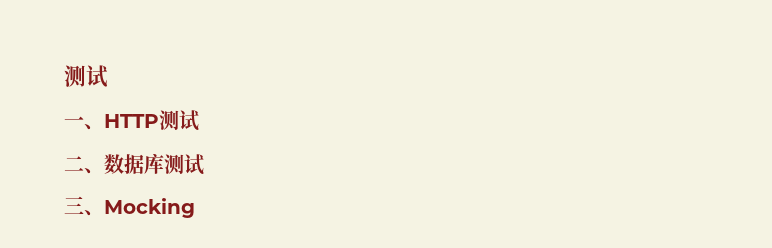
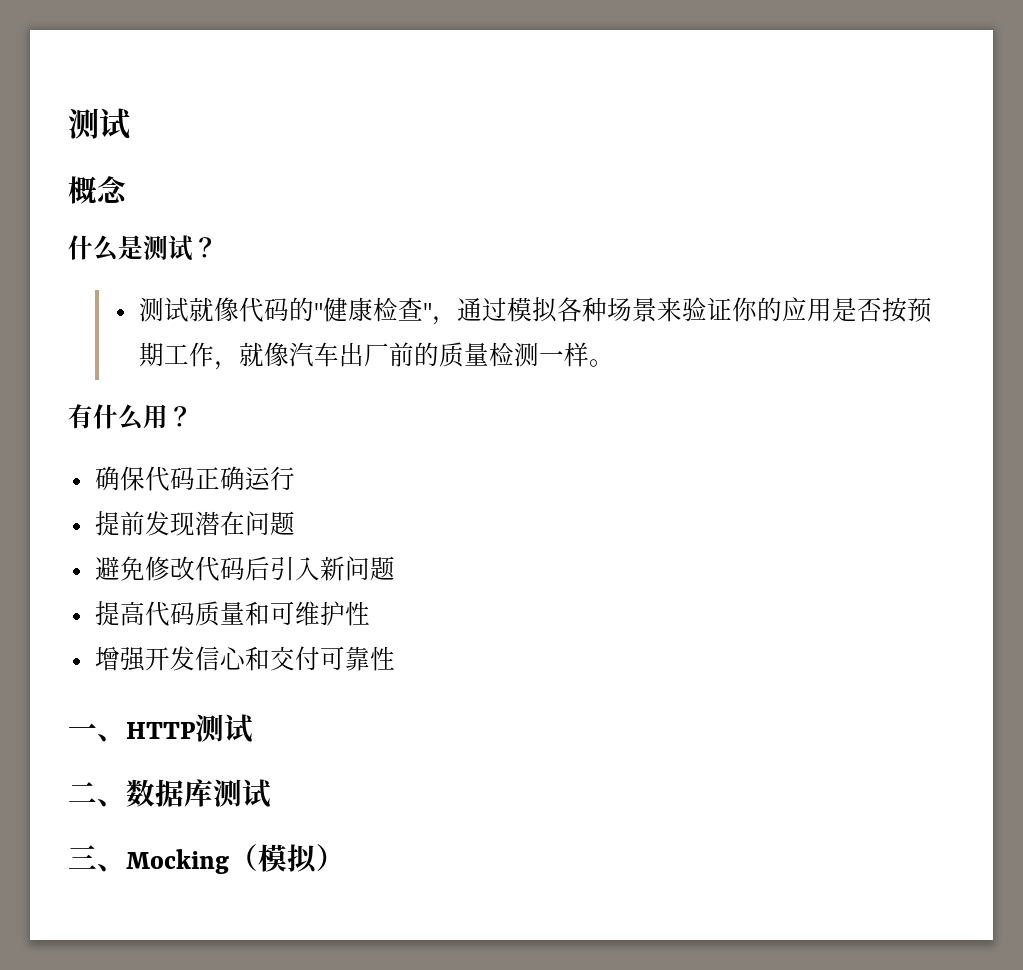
[64,65,108,88] 测试 -> [68,108,130,140] [68,176,128,204] [68,235,218,262] [139,297,933,325] [139,342,615,370] [68,404,193,431] [94,466,295,491] [94,511,295,536] [94,556,395,581] [94,601,370,626] [94,646,395,672] 测试 // 概念 // 什么是测试？ // 测试就像代码的"健康检查"，通过模拟各种场景来验证你的应用是否按预期工作，就像汽车出厂前的质量检测一样。 // 有什么用？ // 确保代码正确运行 // 提前发现潜在问题 // 避免修改代码后引入新问题 // 提高代码质量和可维护性 // 增强开发信心和交付可靠性
(195, 208) none -> [229,844,345,874] （模拟）

